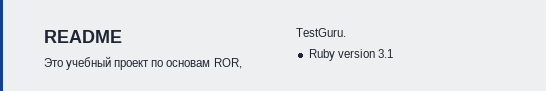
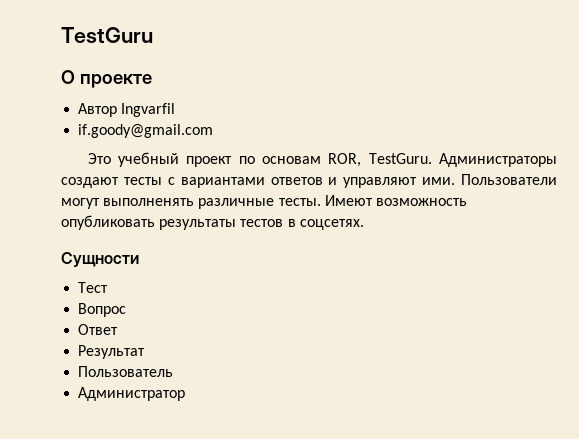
[44,30,122,43] README -> [61,27,153,43] [61,70,152,88] [78,103,176,117] [78,124,214,138] TestGuru // О проекте // Автор Ingvarfil // if.goody@gmail.com
[308,49,393,61] // Ruby version 3.1 -> [438,153,557,167] [61,174,557,188] [61,195,467,209] [61,215,364,230] [61,252,139,267] [78,282,109,293] [78,303,127,317] [78,324,119,335] [78,345,146,359] [78,366,174,377] [78,387,186,401] Администраторы создают тесты с вариантами ответов и управляют ими. Пользователи могут выполненять различные тесты. Имеют возможность опубликовать результаты тестов в соцсетях. // Сущности // Тест // Вопрос // Ответ // Результат // Пользователь // Администратор

